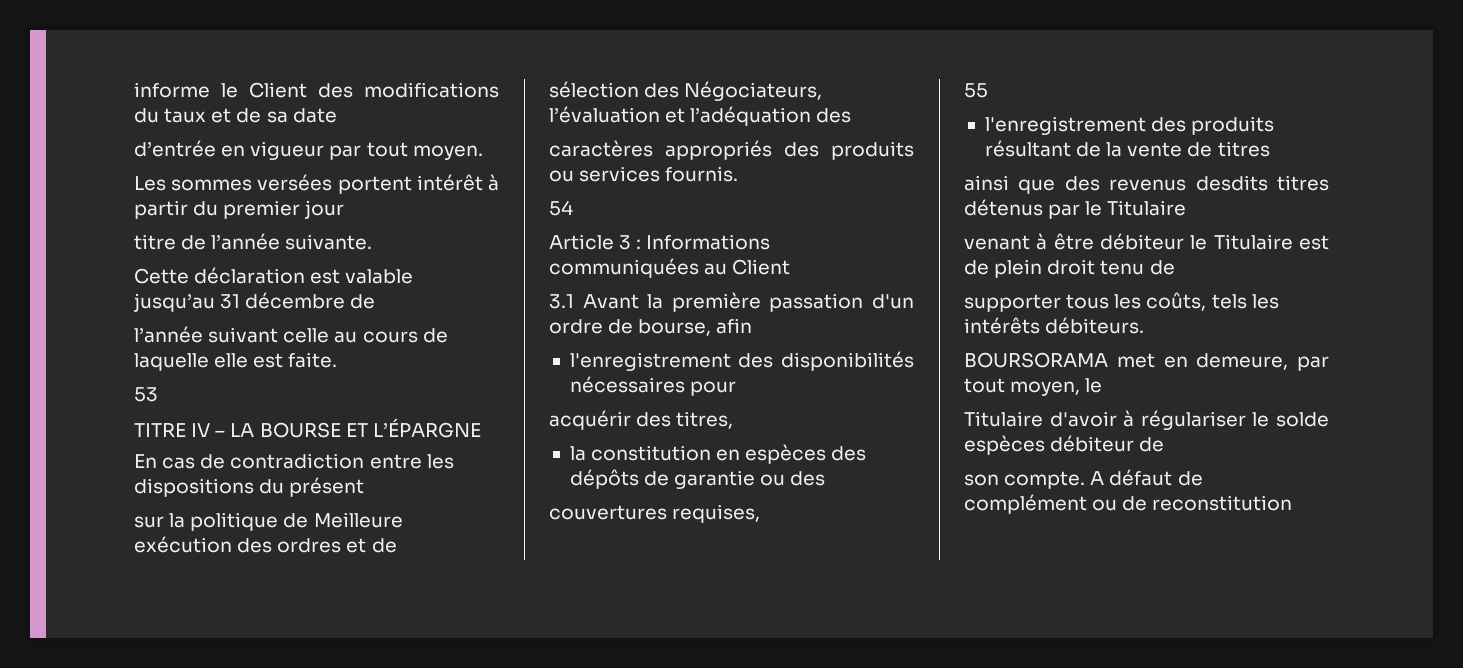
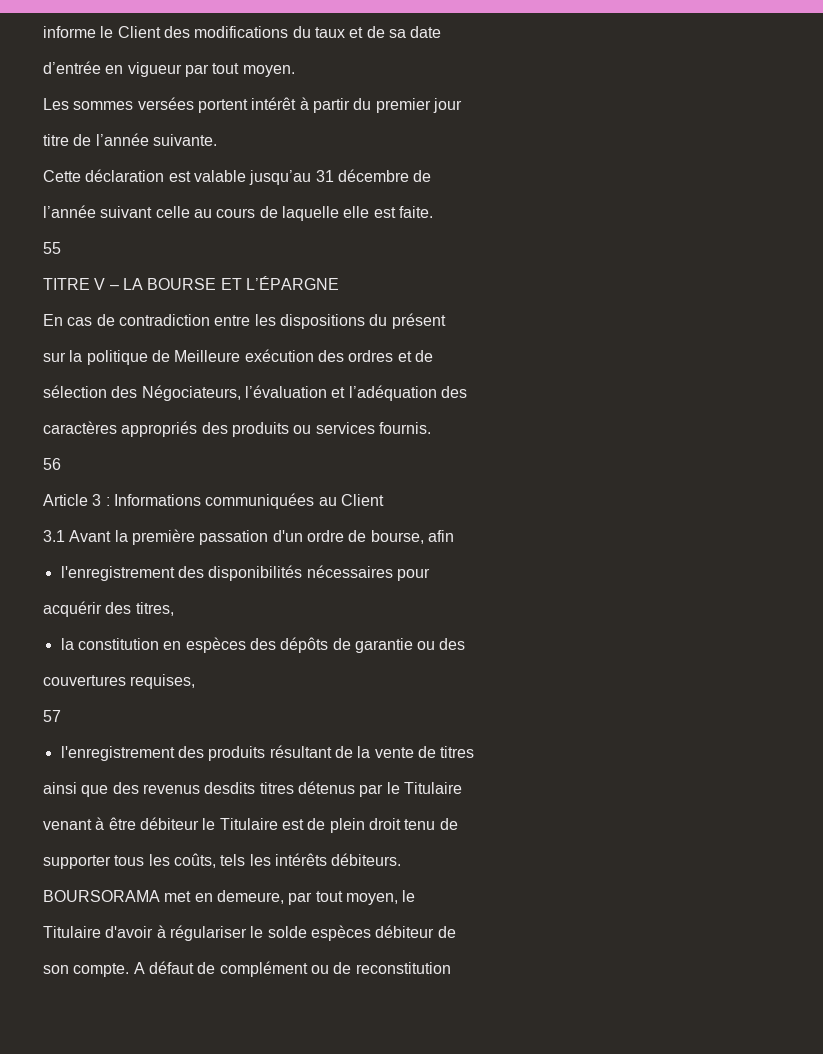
[134,387,158,402] 53 -> [43,242,61,254] 55
[191,423,211,437] IV -> [94,278,106,290] V
[549,200,573,216] 54 -> [43,458,61,470] 56
[964,83,988,98] 55 -> [43,710,61,722] 57

